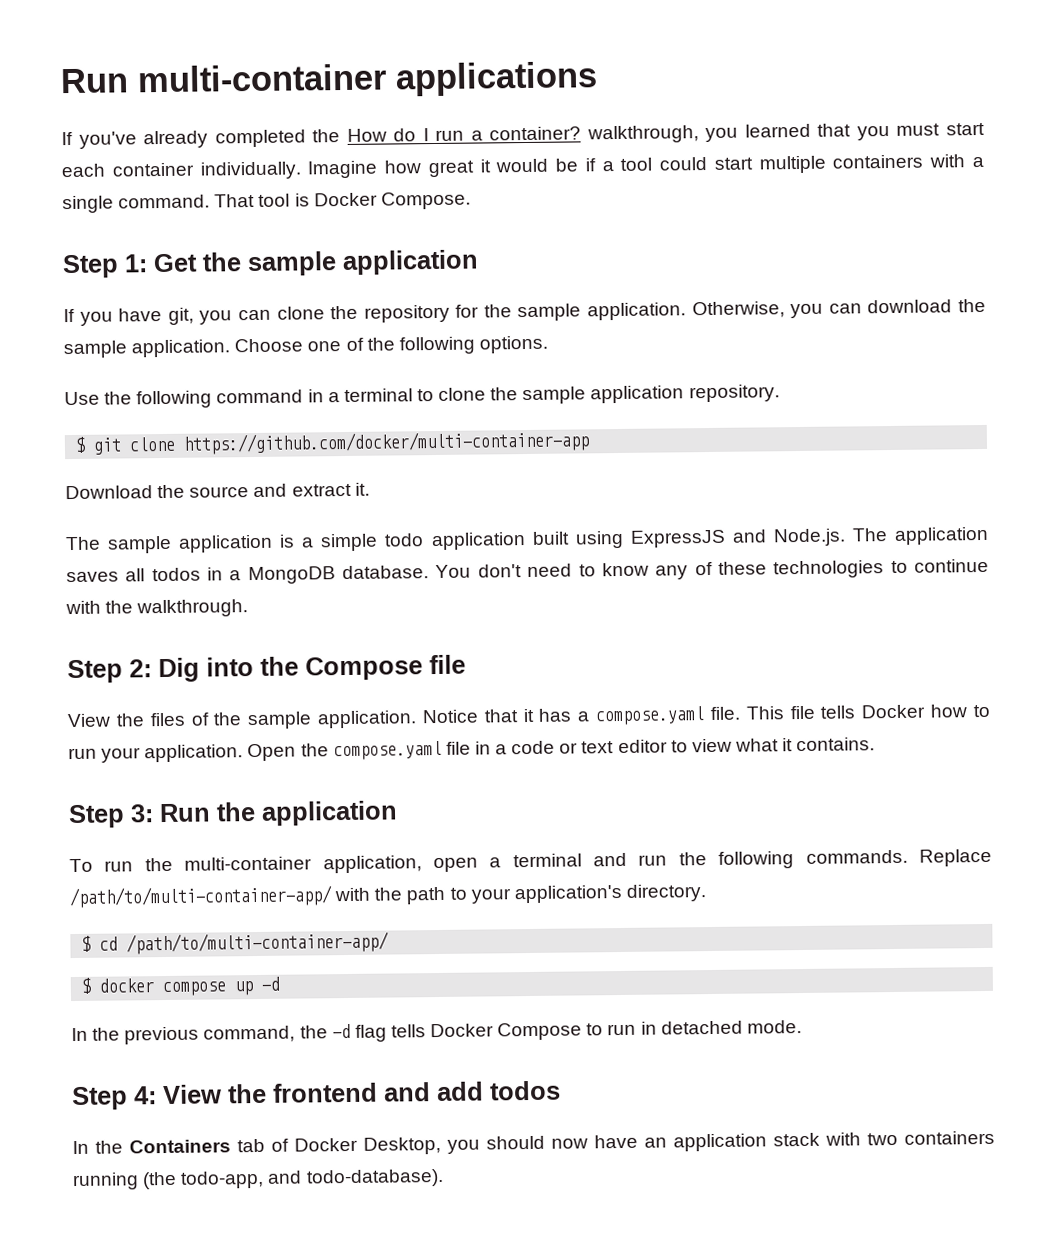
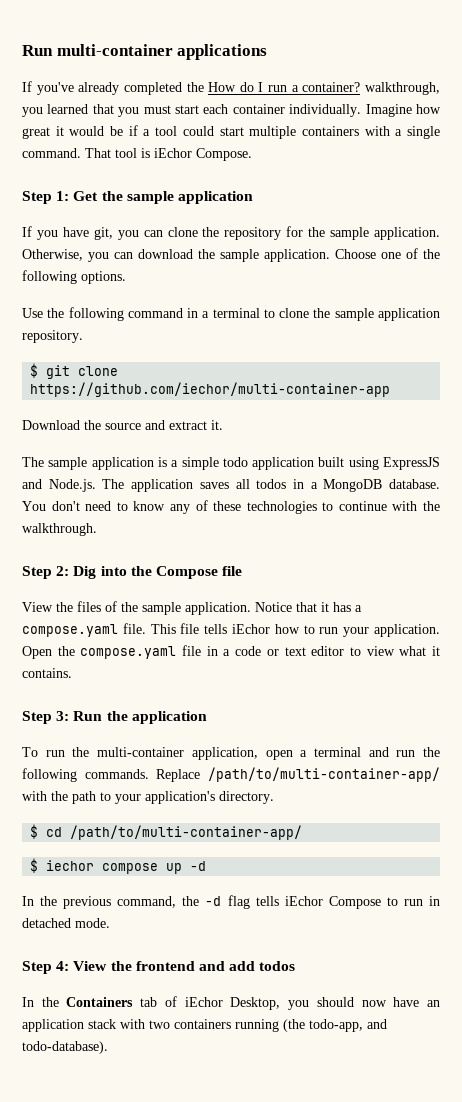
[313,192,378,207] Docker -> [154,148,192,158] iEchor
[183,430,591,455] https://github.com/docker/multi-container-app -> [30,382,391,397] https://github.com/iechor/multi-container-app
[861,704,926,719] Docker -> [232,624,270,634] iEchor
[99,978,155,993] docker -> [46,860,95,871] iechor
[430,1023,495,1038] Docker -> [284,896,323,906] iEchor
[294,1137,358,1152] Docker -> [184,997,223,1007] iEchor

